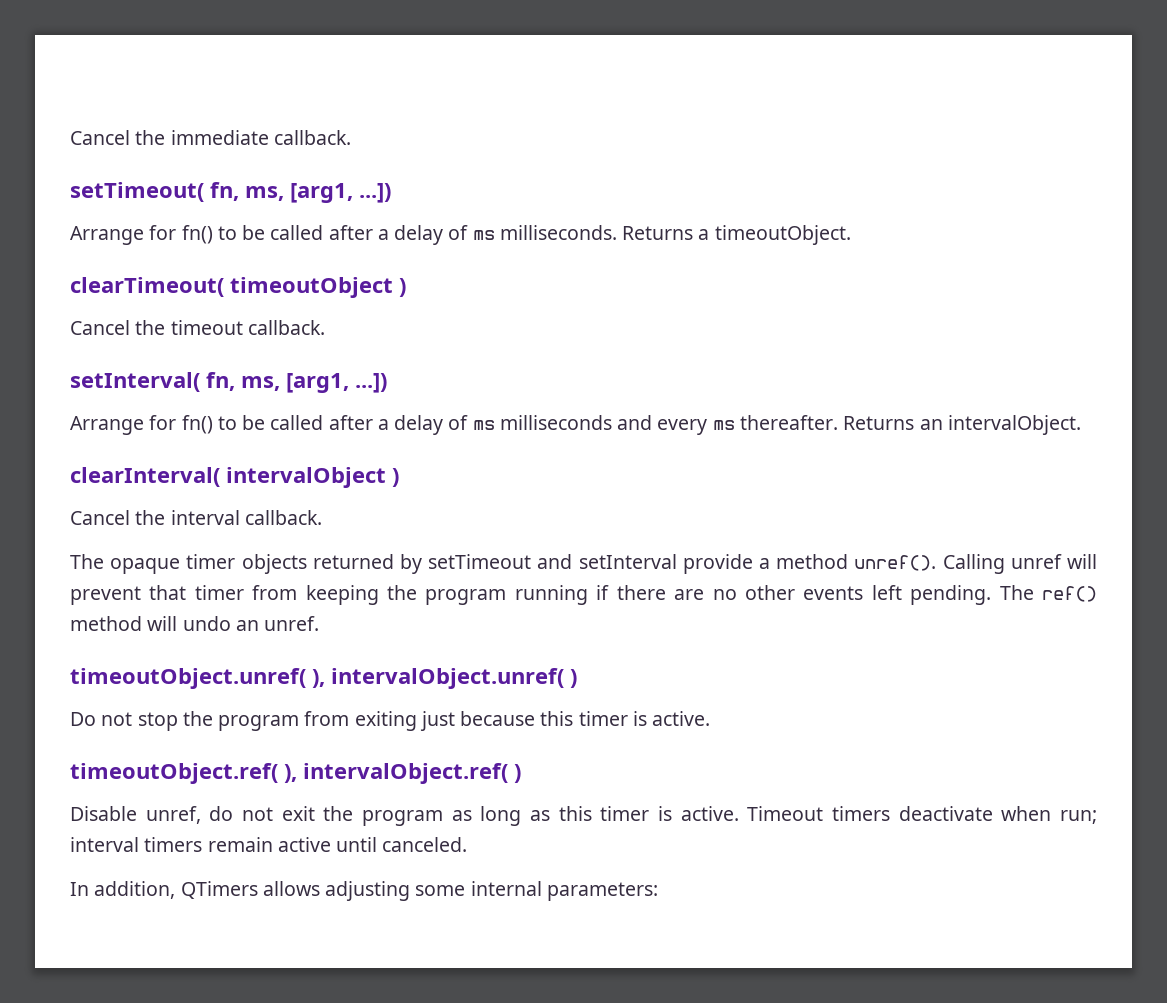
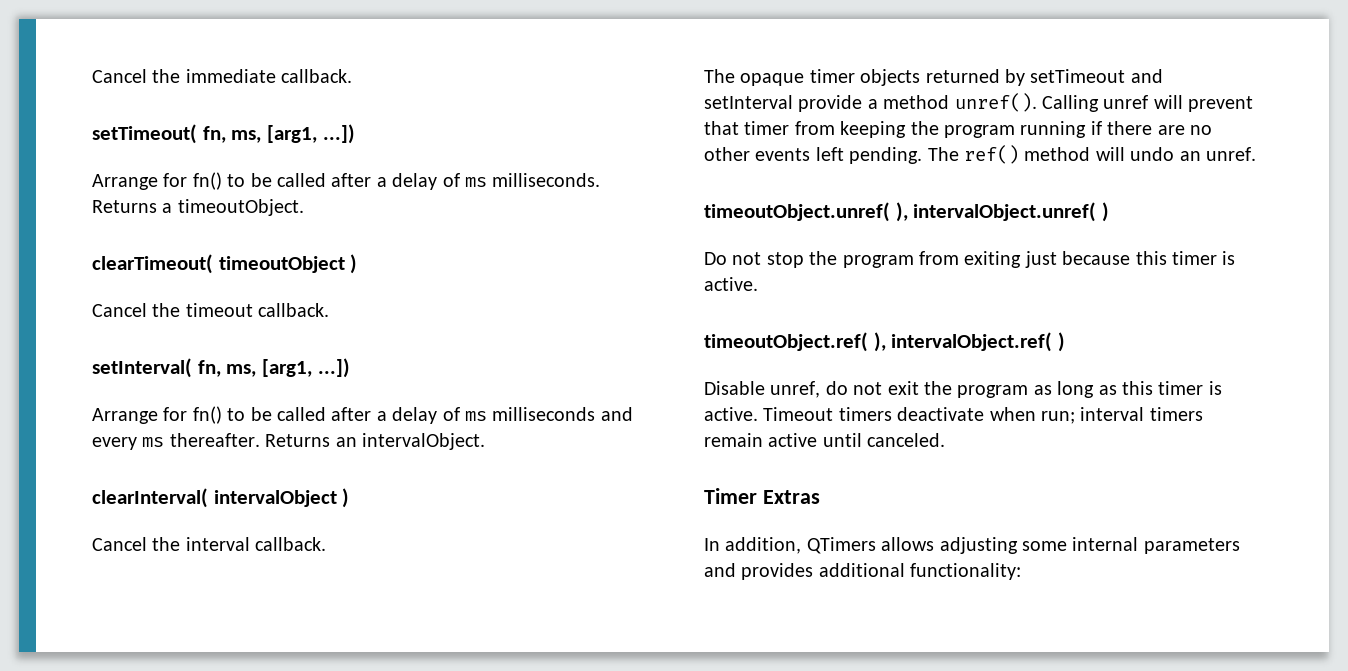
(468, 844) none -> [704,488,820,504] // Timer Extras
[546,882,658,901] parameters: -> [1143,538,1240,554] [704,563,1022,580] parameters and provides additional functionality:

